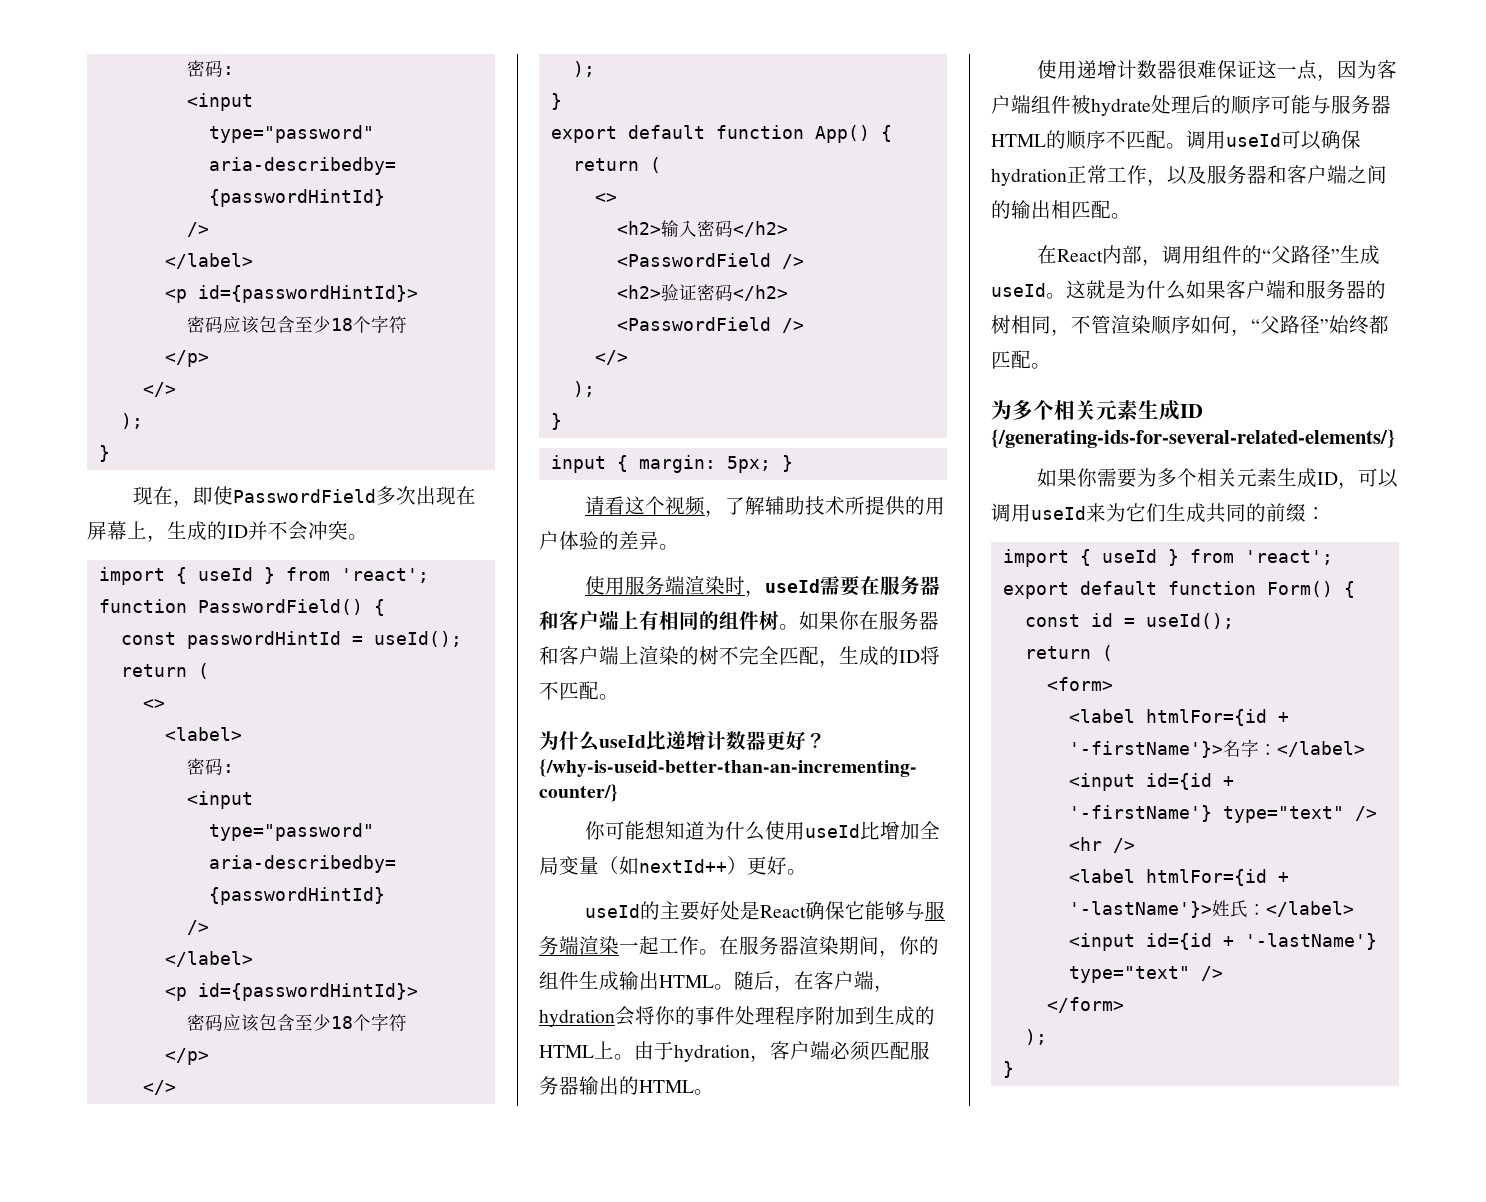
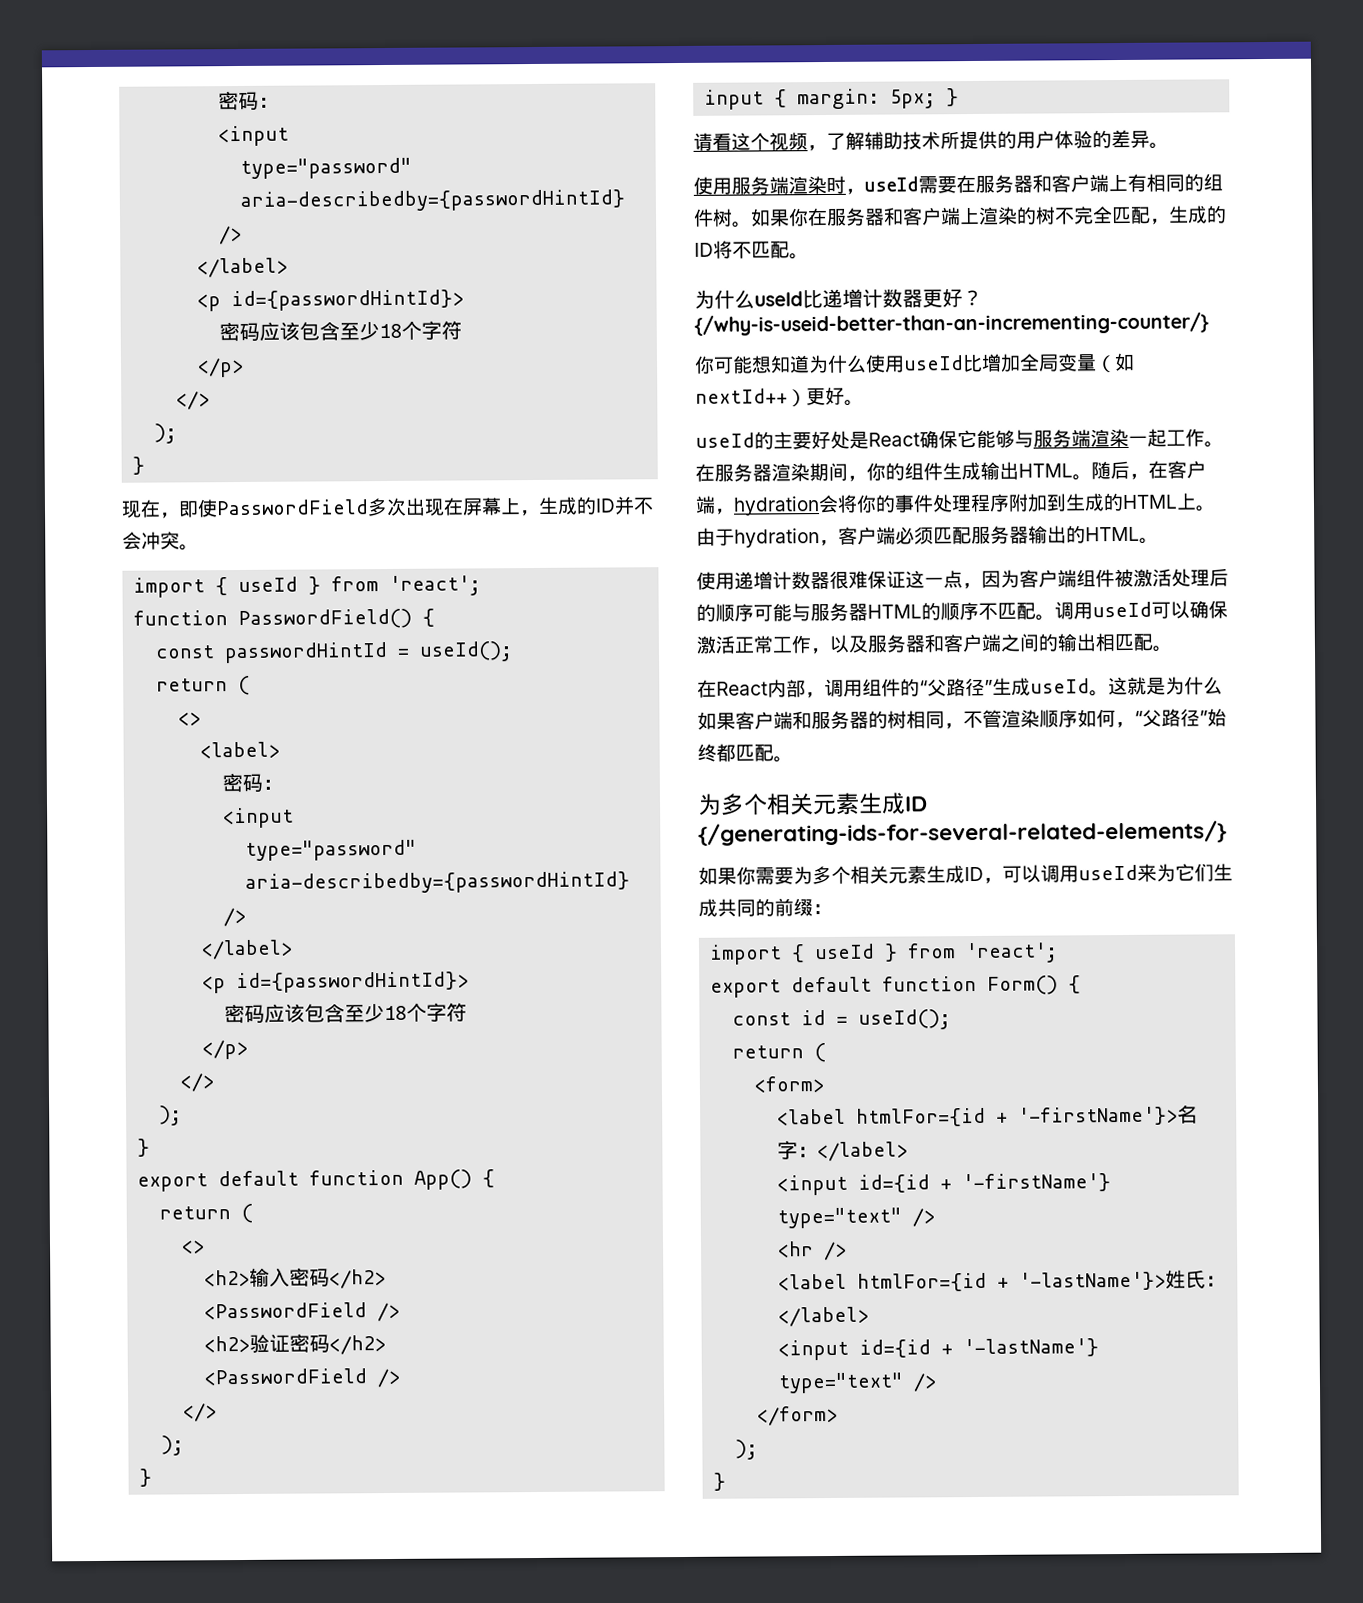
[1091,98,1151,116] hydrate -> [1133,568,1172,587] 激活
[991,168,1067,186] hydration -> [696,635,735,654] 激活

